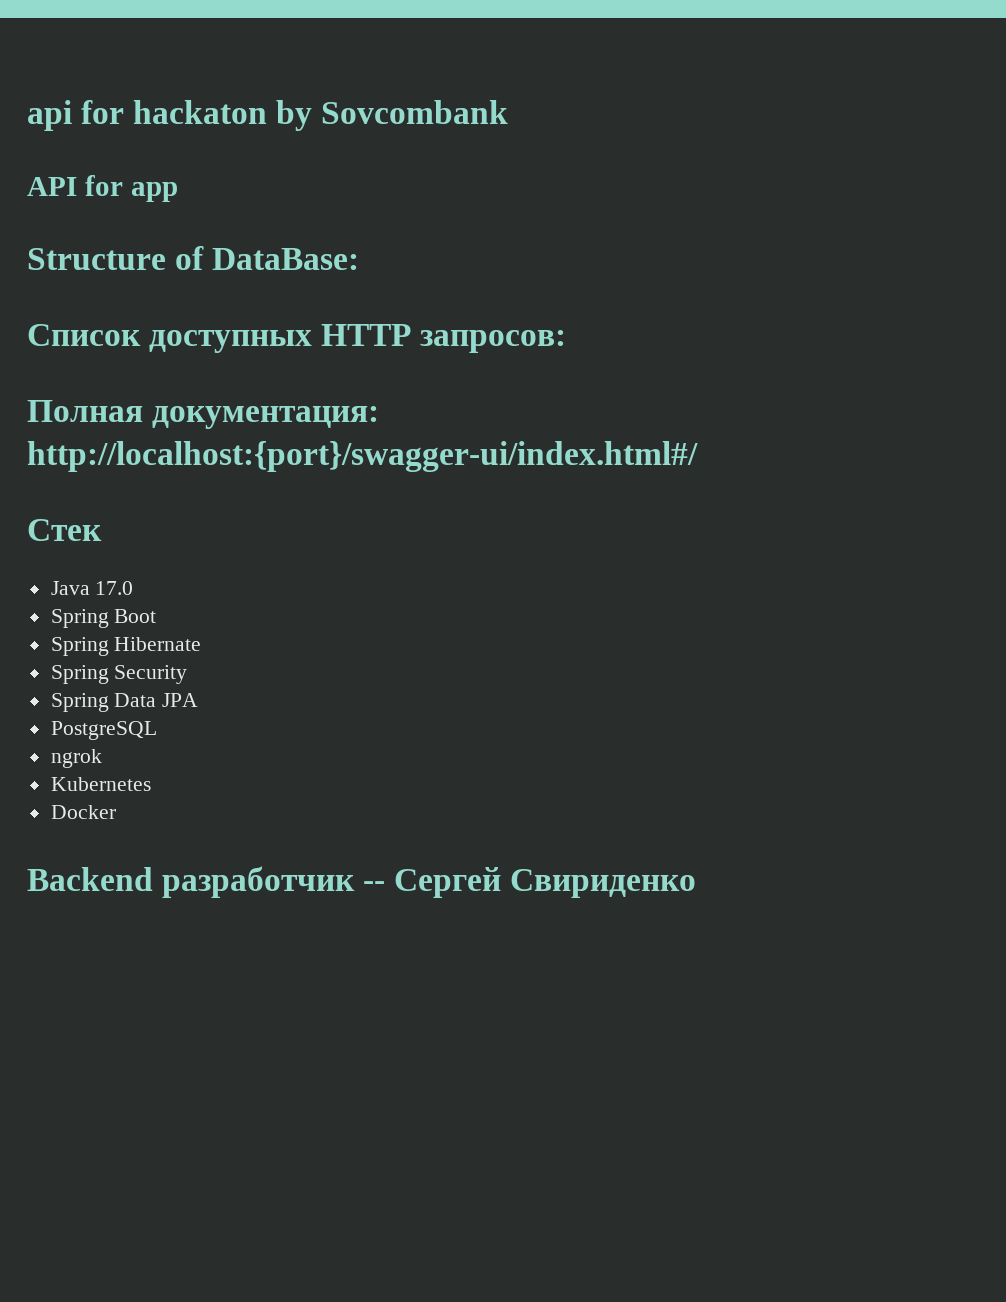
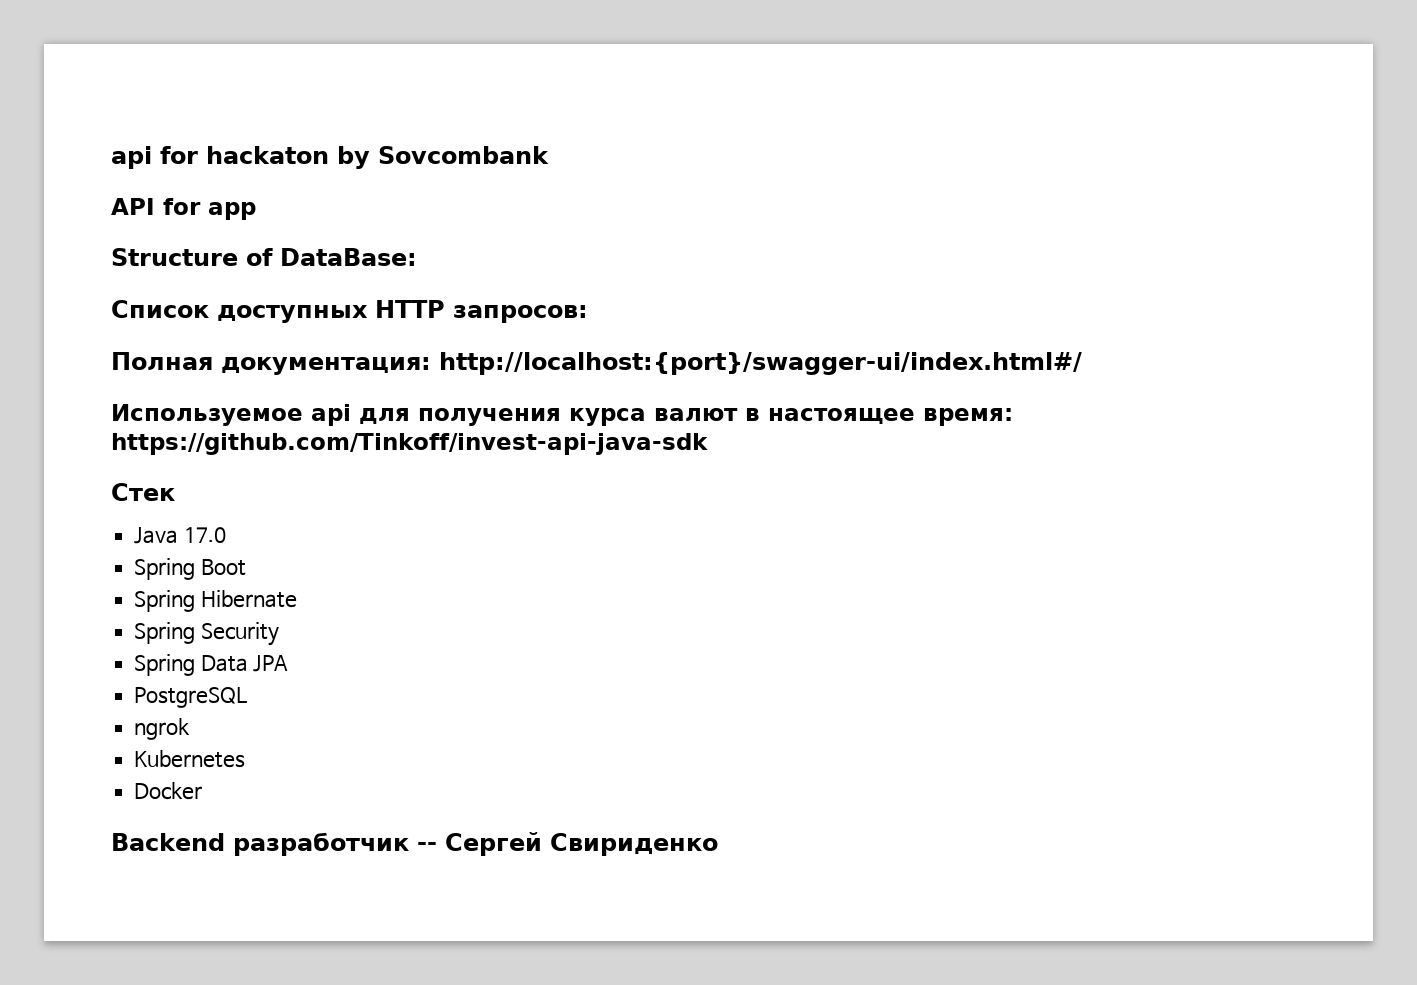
(698, 456) none -> [111,404,1013,426] [111,433,708,455] // Используемое api для получения курса валют в настоящее время: https://github.com/Tinkoff/invest-api-java-sdk

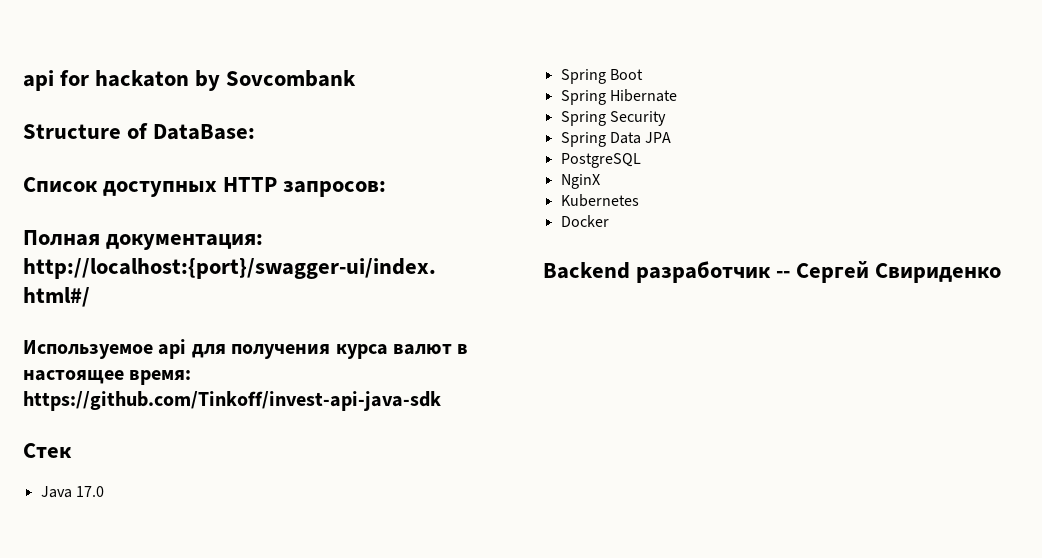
[111,198,256,220] // API for app -> (357, 78) none
[134,718,191,740] ngrok -> [560,174,600,189] NginX

